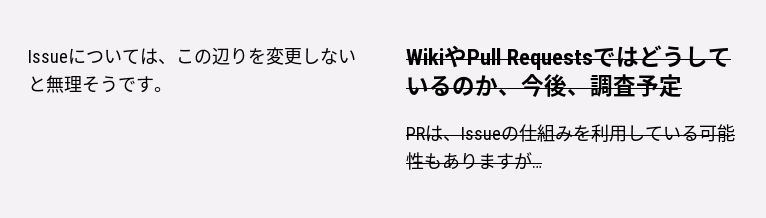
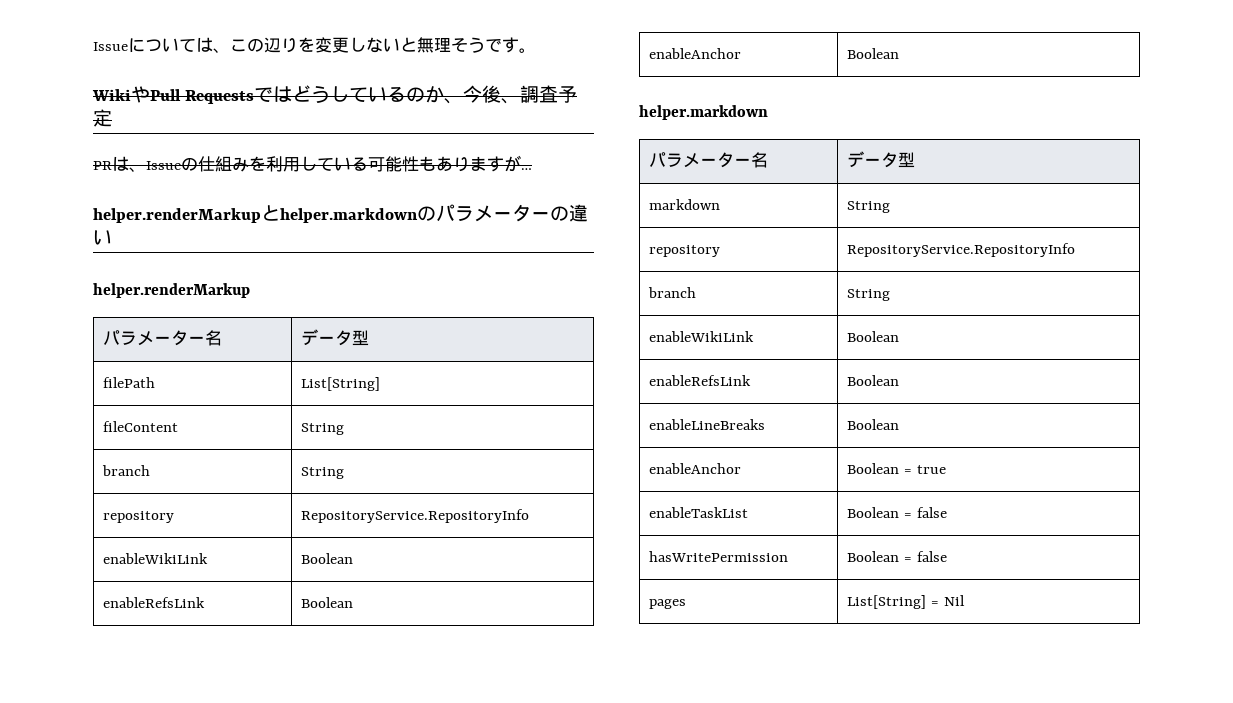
(542, 166) none -> [93,204,588,223] [93,230,112,245] [93,283,250,298] [103,330,223,346] [301,329,370,346] [103,377,156,388] [301,377,381,391] [103,421,179,432] [301,423,345,435] [102,465,151,476] [301,467,345,479] [103,511,175,523] [301,509,530,523] [103,553,209,564] [301,553,354,564] [103,597,206,608] [301,597,354,608] [649,48,742,59] [847,48,900,59] [639,105,768,120] [649,152,769,168] [847,151,916,168] [649,199,721,210] [847,201,891,213] [649,245,721,257] [847,243,1076,257] [648,287,697,298] [847,289,891,301] [649,331,755,342] [847,331,900,342] [649,375,752,386] [847,375,900,386] [649,419,766,430] [847,419,900,430] [649,463,742,474] [847,463,946,474] [649,507,749,518] [847,507,947,518] [649,551,789,562] [847,551,947,562] [649,599,687,609] [847,595,965,609] // helper.renderMarkupとhelper.markdownのパラメーターの違い // helper.renderMarkup // パラメーター名 | データ型 // filePath | List[String] // fileContent | String // branch | String // repository | RepositoryService.RepositoryInfo // enableWikiLink | Boolean // enableRefsLink | Boolean // enableAnchor | Boolean // helper.markdown // パラメーター名 | データ型 // markdown | String // repository | RepositoryService.RepositoryInfo // branch | String // enableWikiLink | Boolean // enableRefsLink | Boolean // enableLineBreaks | Boolean // enableAnchor | Boolean = true // enableTaskList | Boolean = false // hasWritePermission | Boolean = false // pages | List[String] = Nil

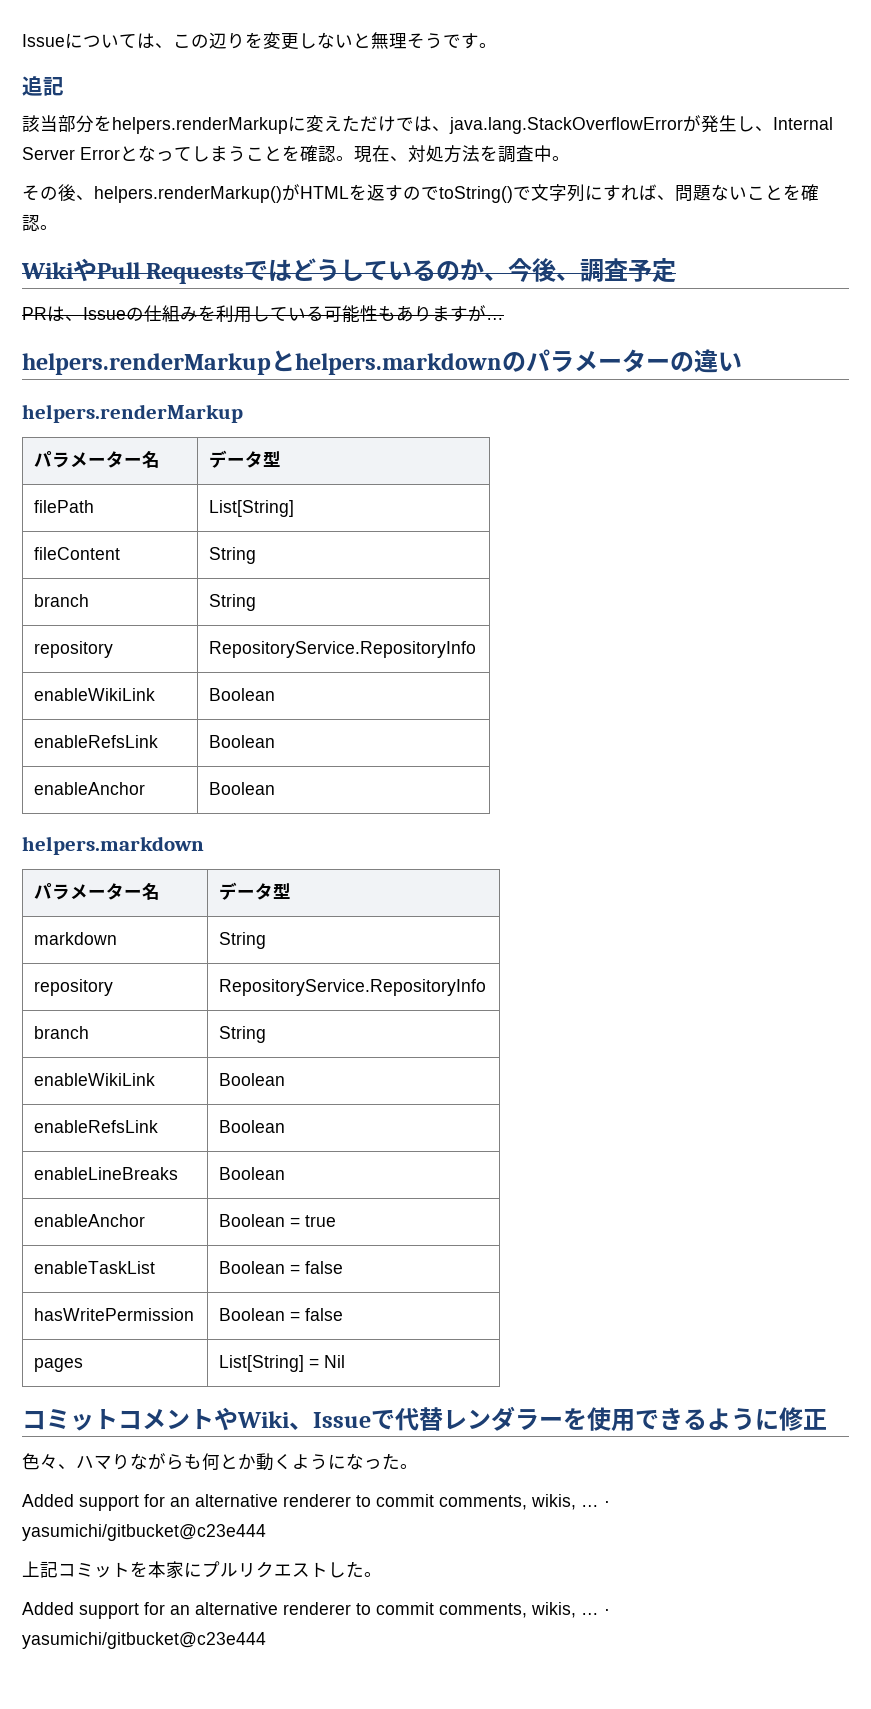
(536, 50) none -> [22,76,64,96] [22,115,833,134] [22,145,570,163] [22,184,819,203] [22,214,58,231] // 追記 // 該当部分をhelpers.renderMarkupに変えただけでは、java.lang.StackOverflowErrorが発生し、Internal Server Errorとなってしまうことを確認。現在、対処方法を調査中。 // その後、helpers.renderMarkup()がHTMLを返すのでtoString()で文字列にすれば、問題ないことを確認。
[93,205,418,223] helper.renderMarkupとhelper.markdown -> [22,350,502,375] helpers.renderMarkupとhelpers.markdown
[93,283,250,298] helper.renderMarkup -> [22,404,243,423] helpers.renderMarkup
[639,105,768,120] helper.markdown -> [22,836,204,855] helpers.markdown
(965, 600) none -> [22,1406,827,1431] [22,1453,418,1471] [22,1494,610,1511] [22,1524,266,1541] [22,1561,382,1579] [22,1602,610,1619] [22,1632,266,1649] // コミットコメントやWiki、Issueで代替レンダラーを使用できるように修正 // 色々、ハマりながらも何とか動くようになった。 // Added support for an alternative renderer to commit comments, wikis, … · yasumichi/gitbucket@c23e444 // 上記コミットを本家にプルリクエストした。 // Added support for an alternative renderer to commit comments, wikis, … · yasumichi/gitbucket@c23e444

